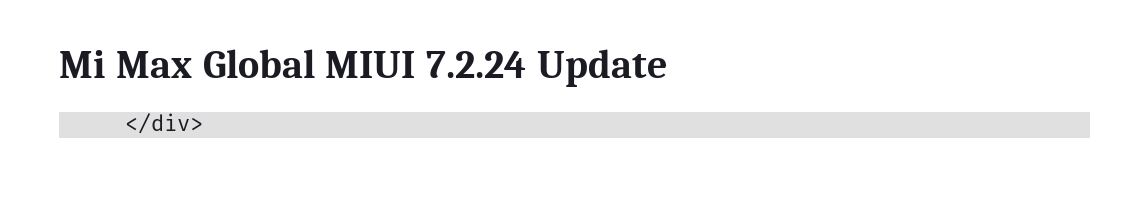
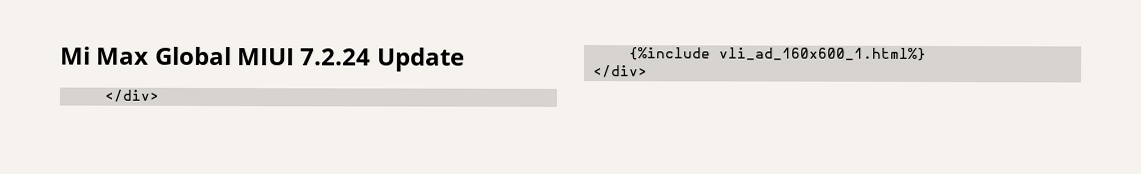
(203, 123) none -> [629,47,927,61] [593,65,648,78] // {%include vli_ad_160x600_1.html%} // </div>

